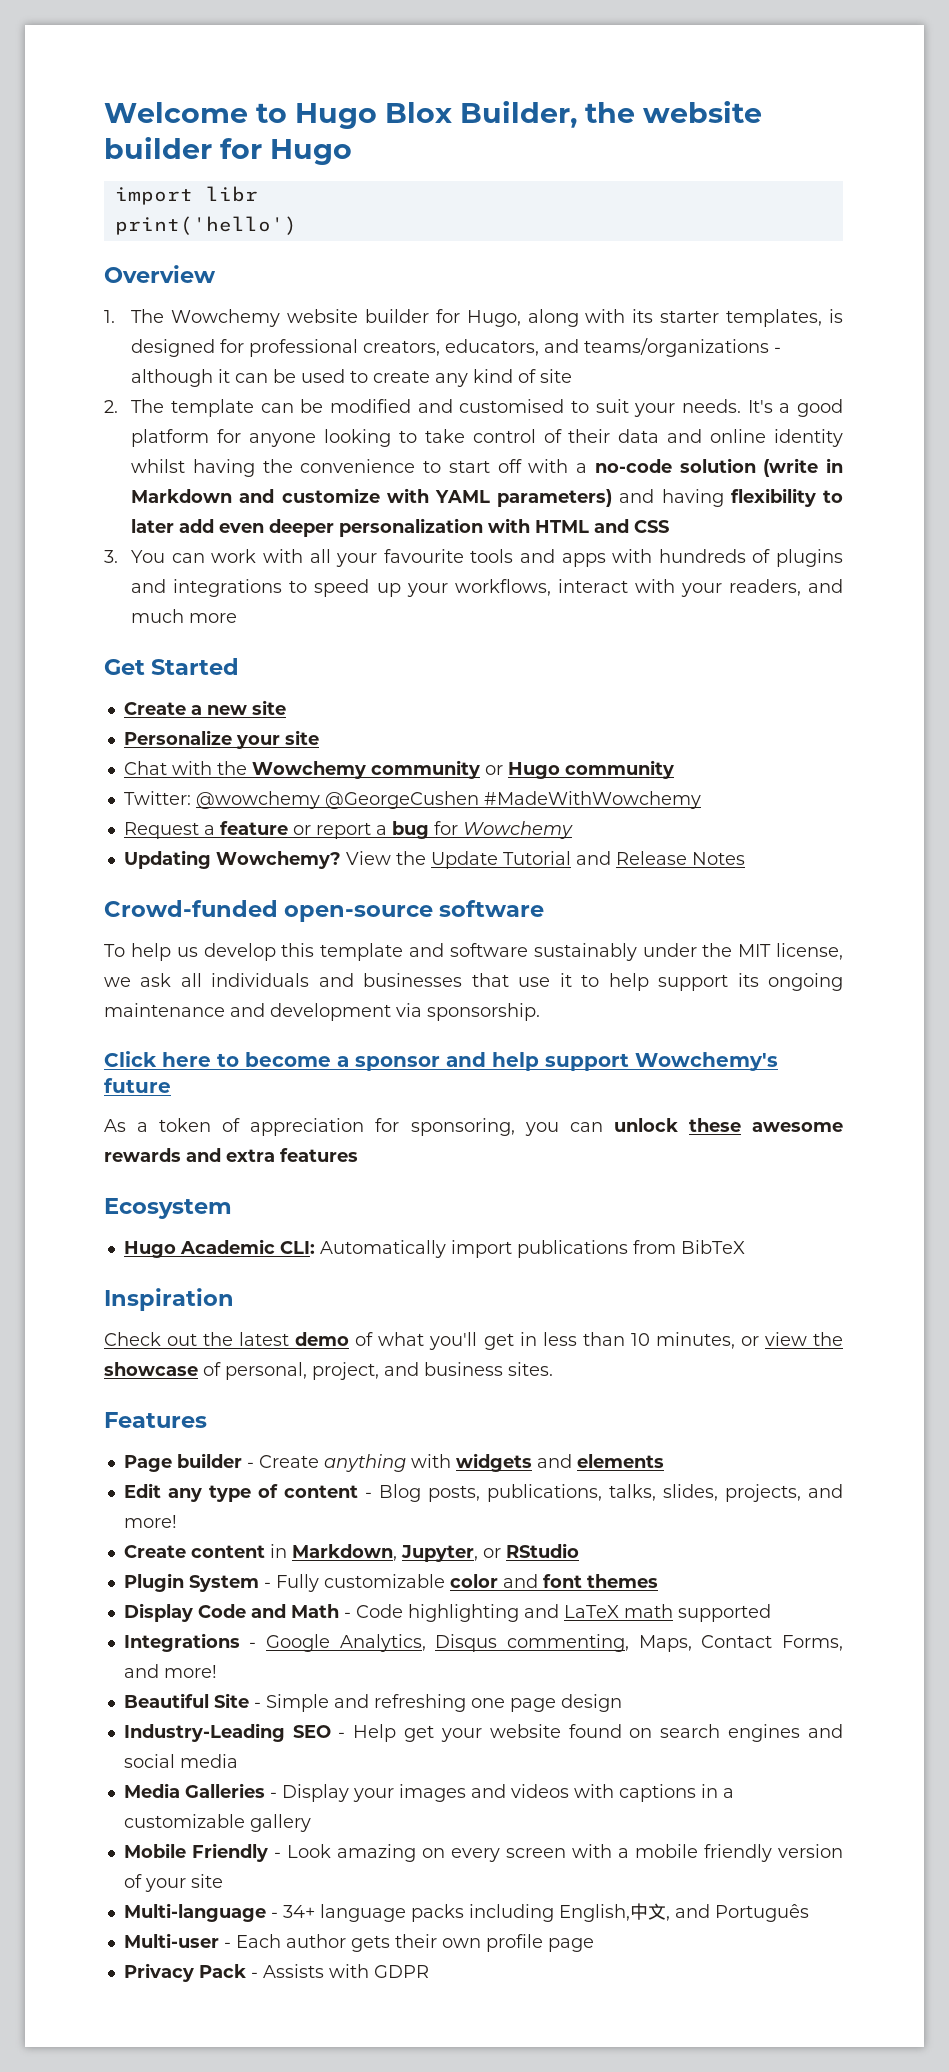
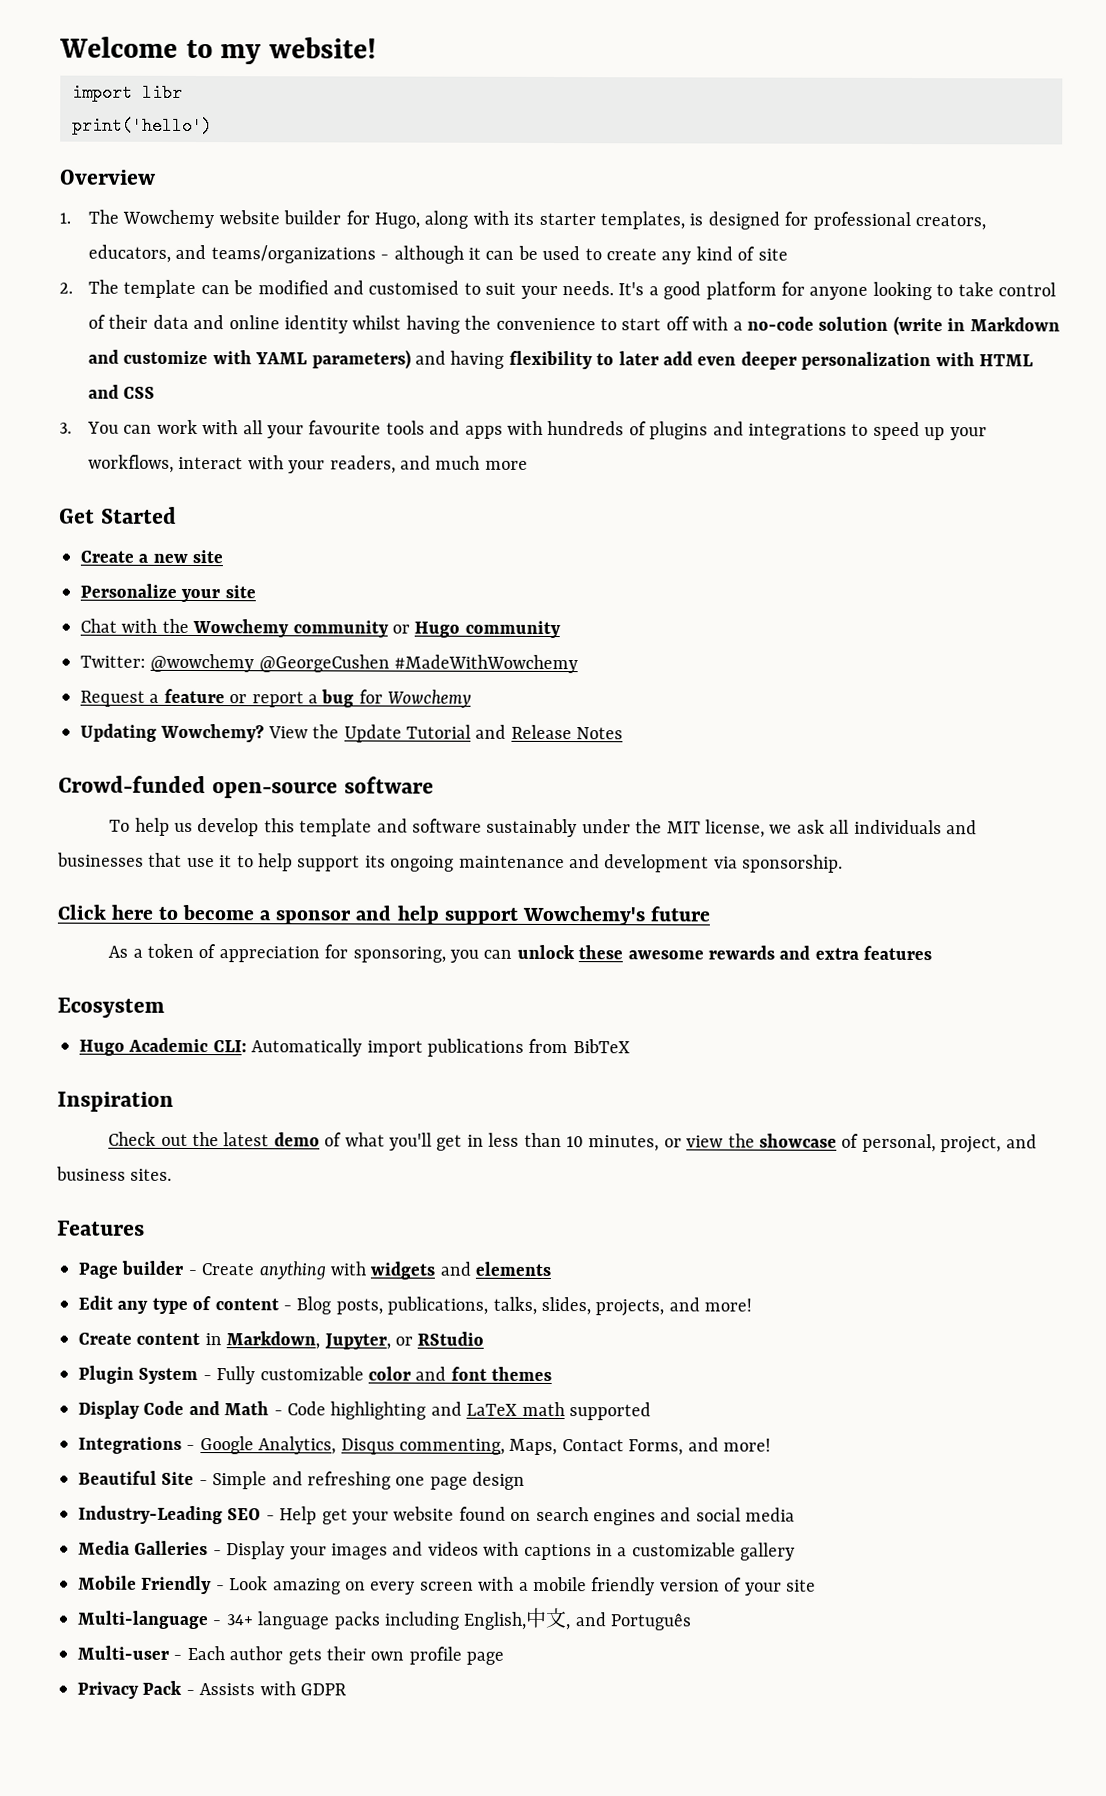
[295,101,762,129] [104,137,352,165] Hugo Blox Builder, the website builder for Hugo -> [220,37,377,65] my website!

